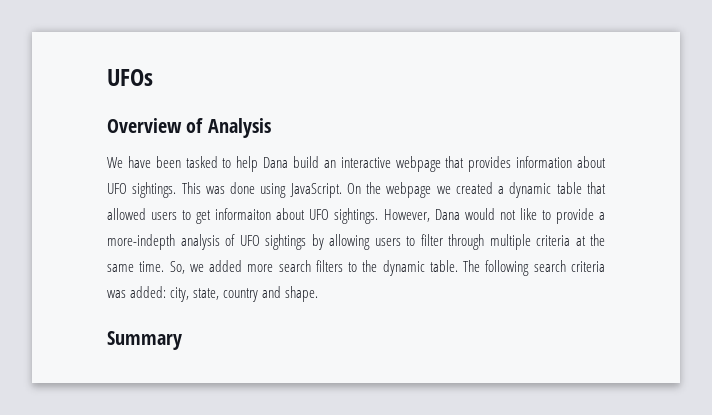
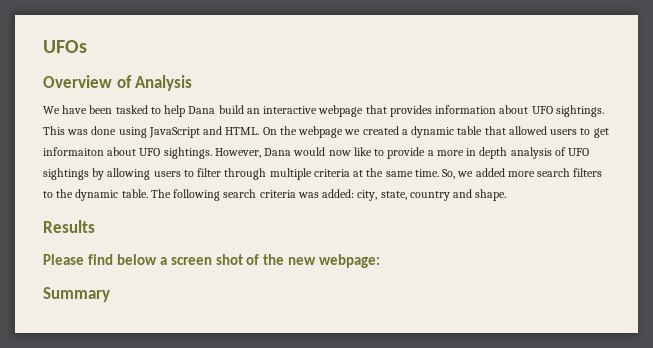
[289,183,342,198] JavaScript. -> [148,126,260,138] JavaScript and HTML.
[499,210,516,220] not -> [328,150,351,156] now
[107,234,175,250] more-indepth -> [436,147,508,159] more in depth
(319, 294) none -> [43,220,95,233] [43,254,381,268] // Results // Please find below a screen shot of the new webpage:

